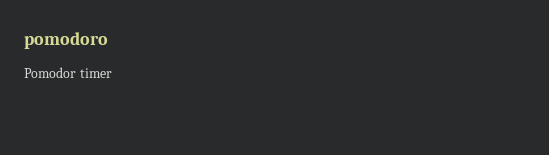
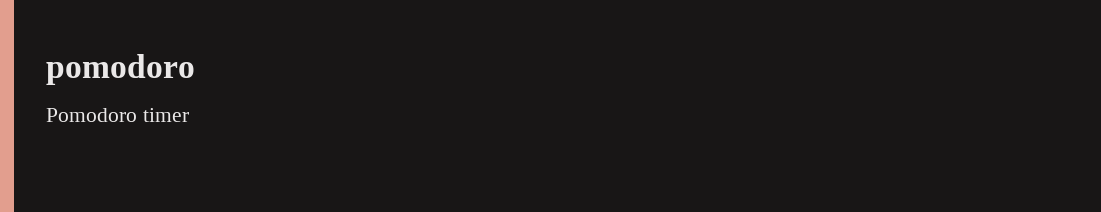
[24,67,76,78] Pomodor -> [46,108,137,122] Pomodoro

